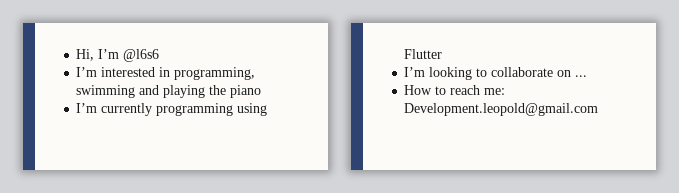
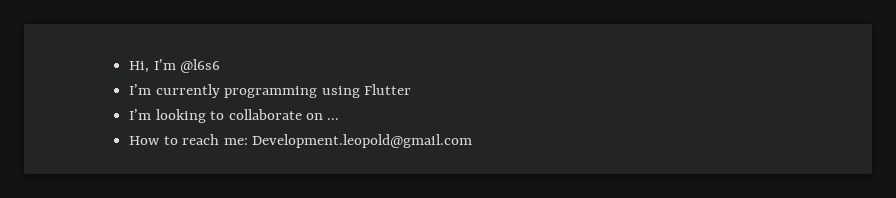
[76,67,256,80] [76,85,262,98] // I’m interested in programming, swimming and playing the piano -> (221, 66) none

